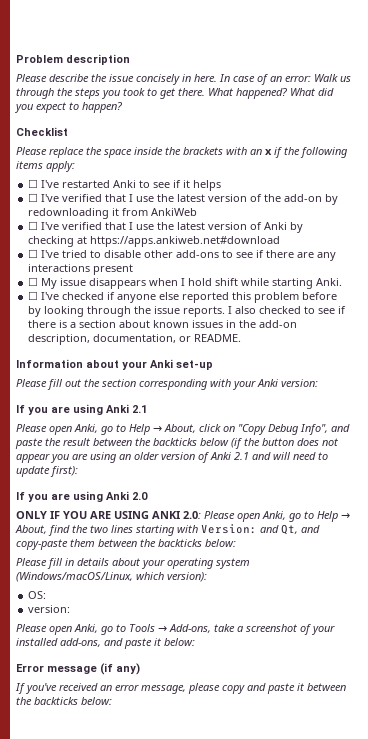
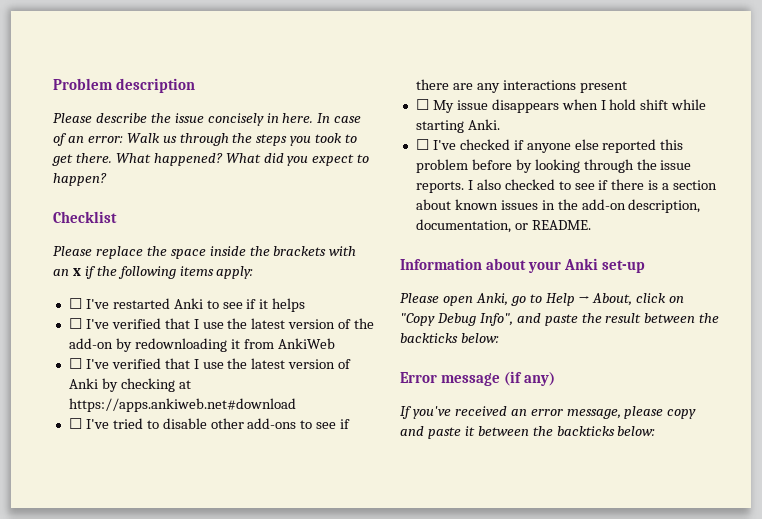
[16,379,318,390] [16,404,147,415] // Please fill out the section corresponding with your Anki version: // If you are using Anki 2.1 -> (645, 266) none
[200,438,338,449] [16,452,328,463] [16,466,78,477] [16,491,148,502] [16,511,350,522] [15,524,320,536] [16,539,236,550] [16,558,250,569] [16,572,207,582] [28,591,47,599] [28,605,71,613] [16,624,335,635] [16,638,161,649] below (if the button does not appear you are using an older version of Anki 2.1 and will need to update first): // If you are using Anki 2.0 // ONLY IF YOU ARE USING ANKI 2.0: Please open Anki, go to Help → About, find the two lines starting with Version: and Qt, and copy-paste them between the backticks below: // Please fill in details about your operating system (Windows/macOS/Linux, which version): // OS: // version: // Please open Anki, go to Tools → Add-ons, take a screenshot of your installed add-ons, and paste it -> (458, 338) none

